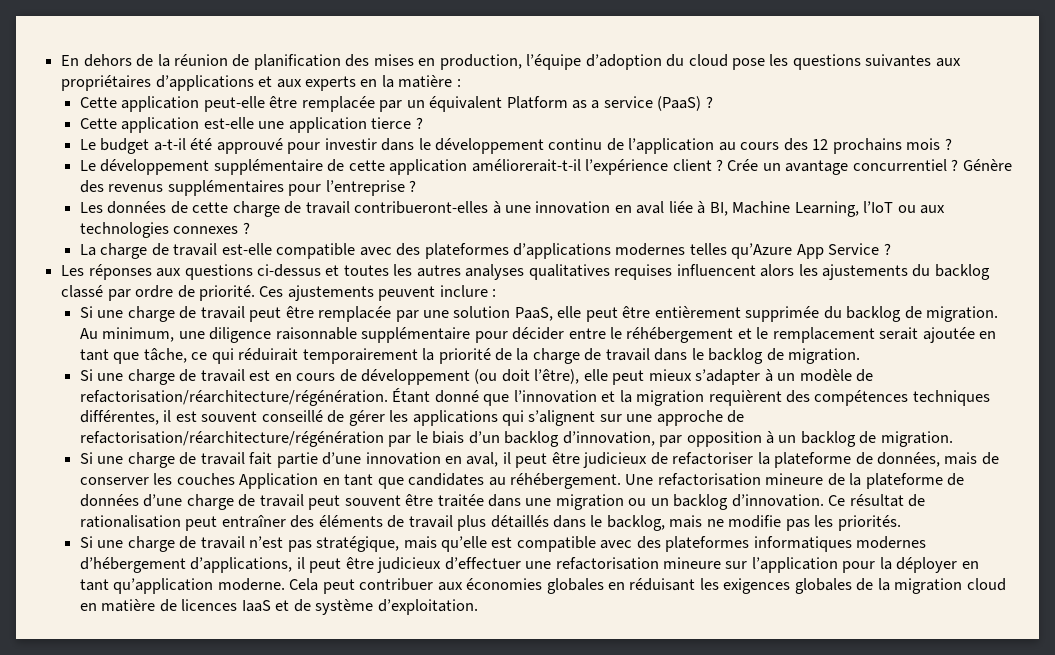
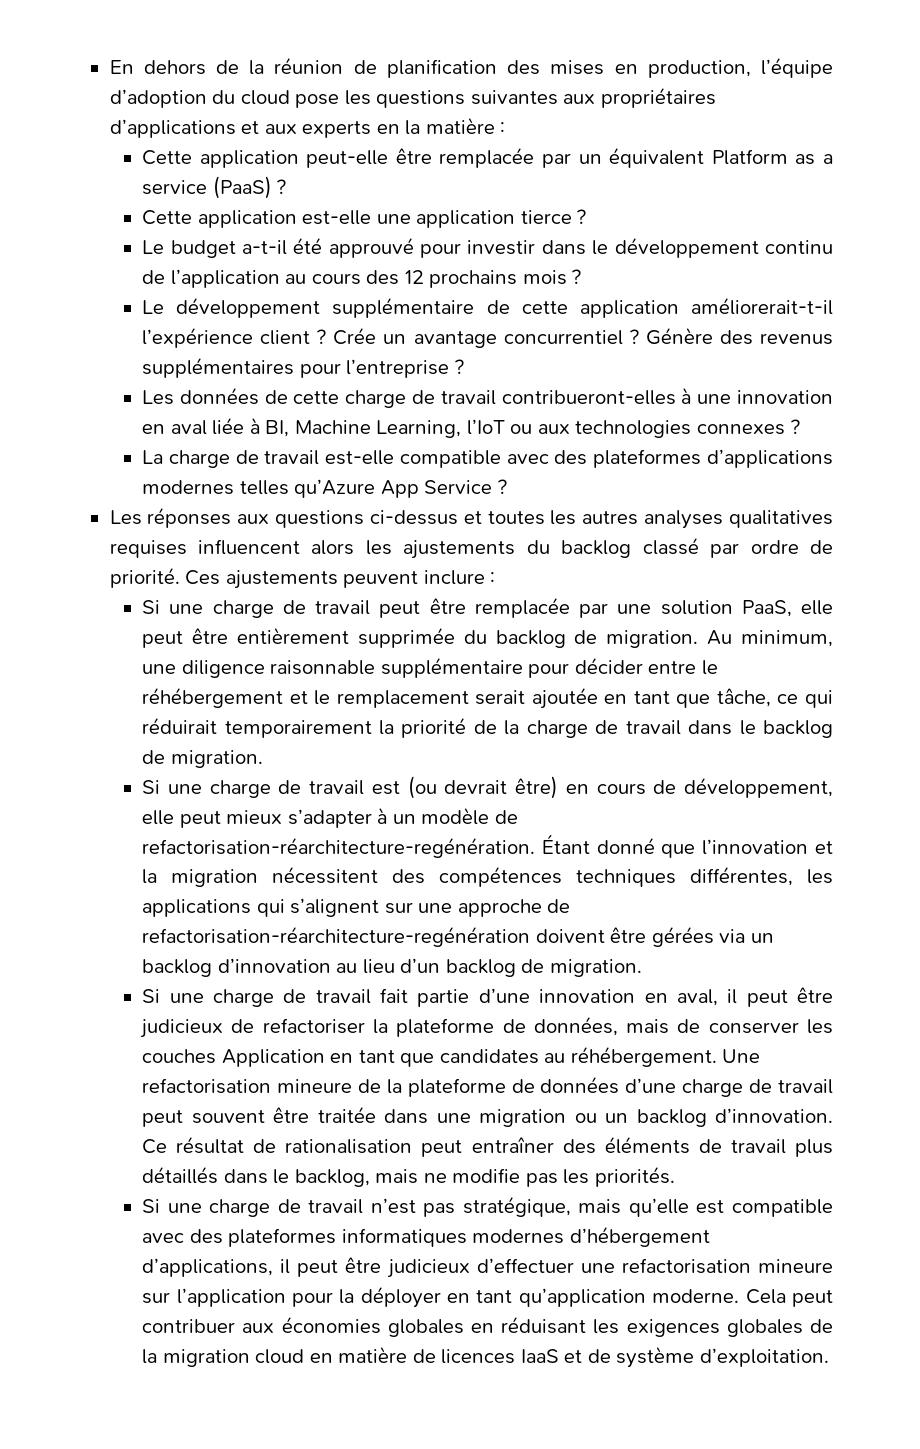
[274,369,580,385] en cours de développement (ou doit l’être), -> [407,776,834,799] (ou devrait être) en cours de développement,
[79,390,388,406] refactorisation/réarchitecture/régénération. -> [142,837,536,858] refactorisation-réarchitecture-regénération.
[708,390,782,406] requièrent -> [272,866,379,884] nécessitent
[163,410,385,426] il est souvent conseillé de gérer -> (794, 876) none
[79,431,797,447] refactorisation/réarchitecture/régénération par le biais d’un backlog d’innovation, par opposition à un -> [142,926,774,947] [142,958,441,977] refactorisation-réarchitecture-regénération doivent être gérées via un backlog d’innovation au lieu d’un

